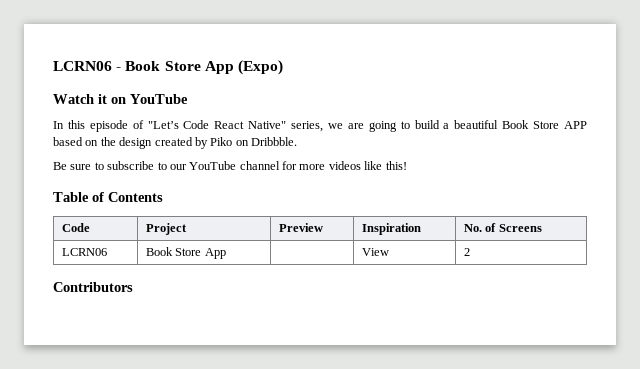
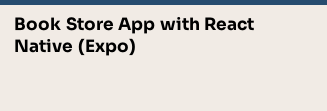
[53,60,283,75] [53,94,188,104] [53,120,588,132] [53,137,297,149] [53,161,407,170] [53,192,163,202] [61,223,90,232] [145,223,187,235] [278,223,323,232] [361,223,421,235] [463,223,542,232] [61,248,107,256] [145,247,226,259] [361,248,389,256] [463,248,470,256] [53,282,133,292] LCRN06 - Book Store App (Expo) // Watch it on YouTube // In this episode of "Let’s Code React Native" series, we are going to build a beautiful Book Store APP based on the design created by Piko on Dribbble. // Be sure to subscribe to our YouTube channel for more videos like this! // Table of Contents // Code | Project | Preview | Inspiration | No. of Screens // LCRN06 | Book Store App | | View | 2 // Contributors -> [14,16,255,34] [14,38,136,56] Book Store App with React Native (Expo)

